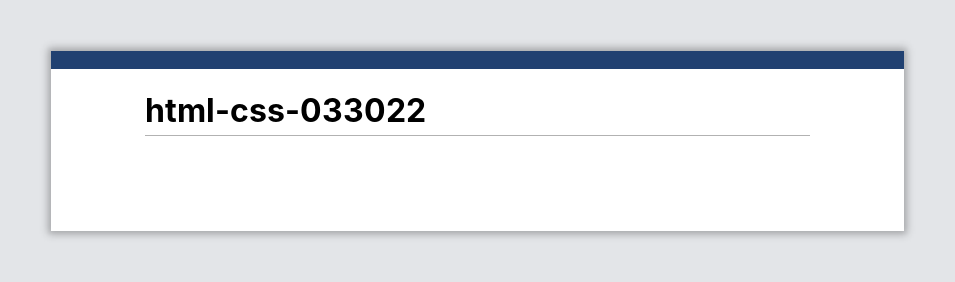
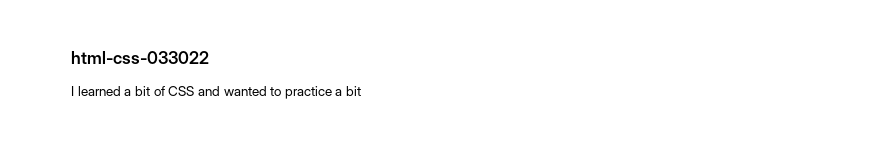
(426, 110) none -> [71,86,362,99] // I learned a bit of CSS and wanted to practice a bit

